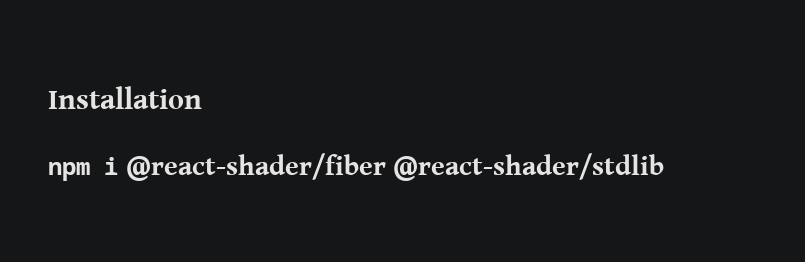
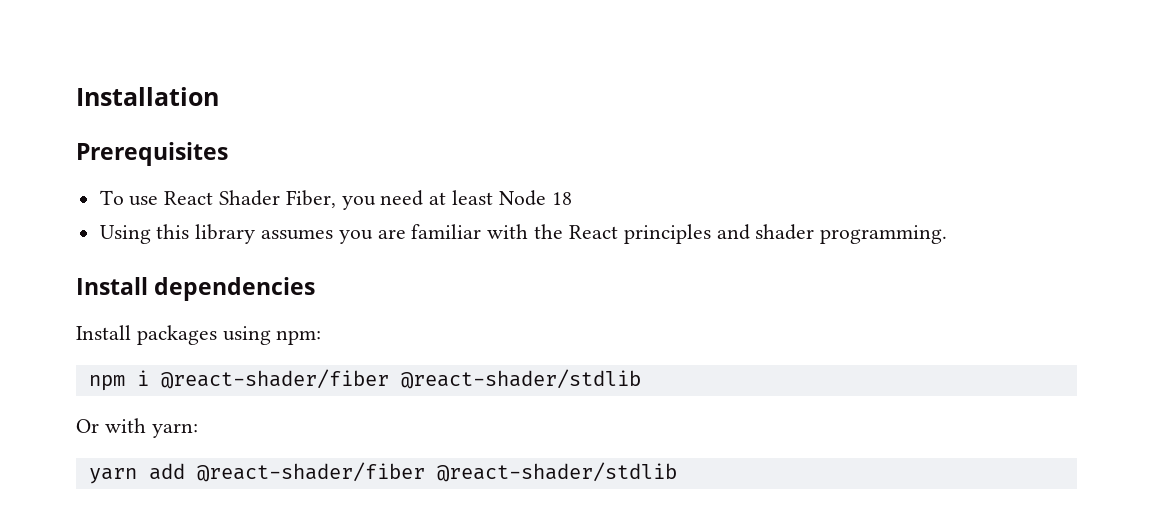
[48,157,118,181] npm i -> [76,142,228,166] [99,190,572,210] [99,224,948,244] [76,277,316,301] [76,325,322,345] [88,369,641,391] [76,418,198,438] [88,463,185,484] Prerequisites // To use React Shader Fiber, you need at least Node 18 // Using this library assumes you are familiar with the React principles and shader programming. // Install dependencies // Install packages using npm: // npm i @react-shader/fiber @react-shader/stdlib // Or with yarn: // yarn add

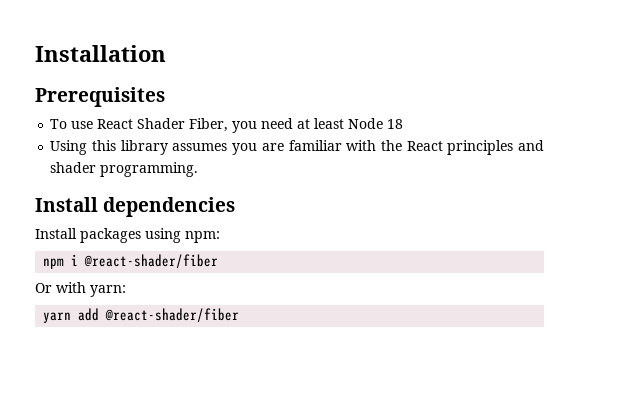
[400,369,641,389] @react-shader/stdlib -> (219, 261) none
[436,462,677,482] @react-shader/stdlib -> (240, 315) none

